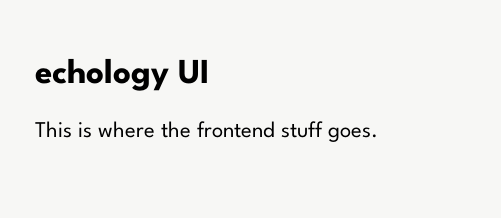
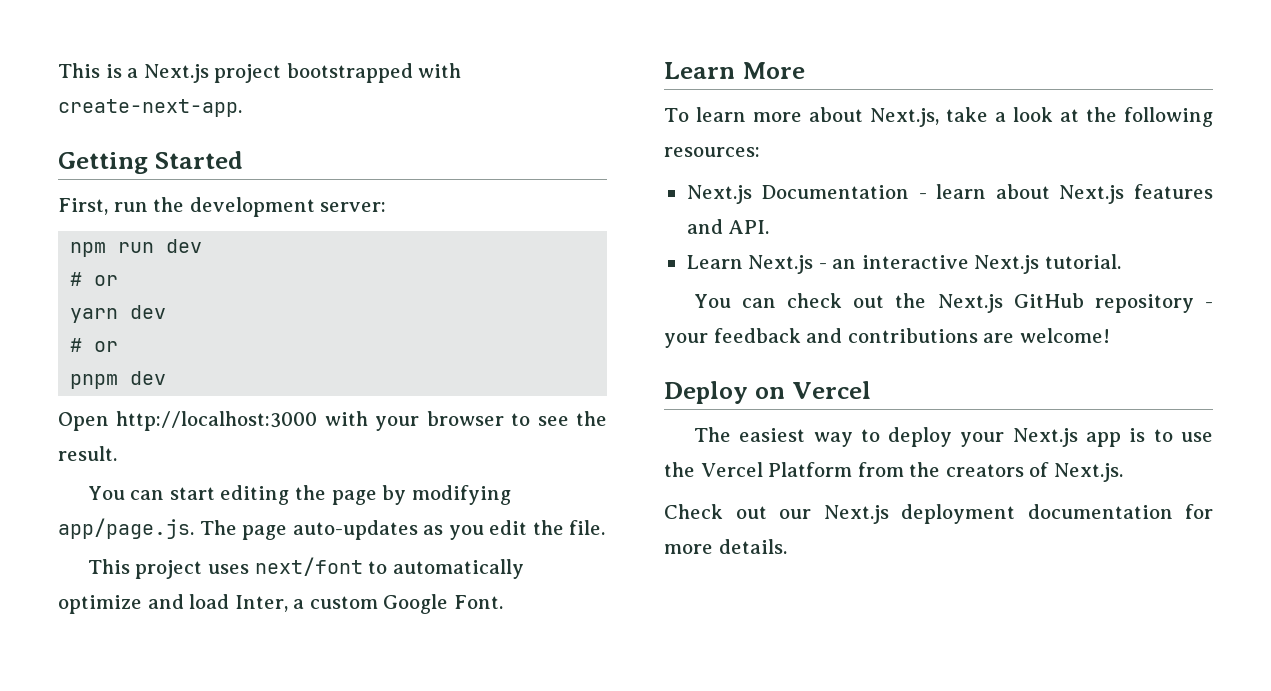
[35,58,210,91] [35,121,379,142] echology UI // This is where the frontend stuff goes. -> [58,63,462,83] [58,99,242,117] [58,151,243,174] [58,197,387,217] [70,239,203,257] [70,272,119,286] [70,305,167,323] [70,338,119,352] [70,371,167,389] [58,411,607,431] [58,446,117,461] [87,485,511,505] [58,518,606,540] [87,557,524,579] [58,594,503,614] [664,62,805,79] [664,107,1213,127] [664,147,760,157] [686,184,1213,204] [686,219,770,234] [686,254,1121,274] [693,293,1213,313] [664,328,1110,348] [664,381,871,404] [693,427,1213,447] [664,462,1123,482] [664,504,1213,524] [664,539,787,554] This is a Next.js project bootstrapped with create-next-app. // Getting Started // First, run the development server: // npm run dev // # or // yarn dev // # or // pnpm dev // Open http://localhost:3000 with your browser to see the result. // You can start editing the page by modifying app/page.js. The page auto-updates as you edit the file. // This project uses next/font to automatically optimize and load Inter, a custom Google Font. // Learn More // To learn more about Next.js, take a look at the following resources: // Next.js Documentation - learn about Next.js features and API. // Learn Next.js - an interactive Next.js tutorial. // You can check out the Next.js GitHub repository - your feedback and contributions are welcome! // Deploy on Vercel // The easiest way to deploy your Next.js app is to use the Vercel Platform from the creators of Next.js. // Check out our Next.js deployment documentation for more details.

